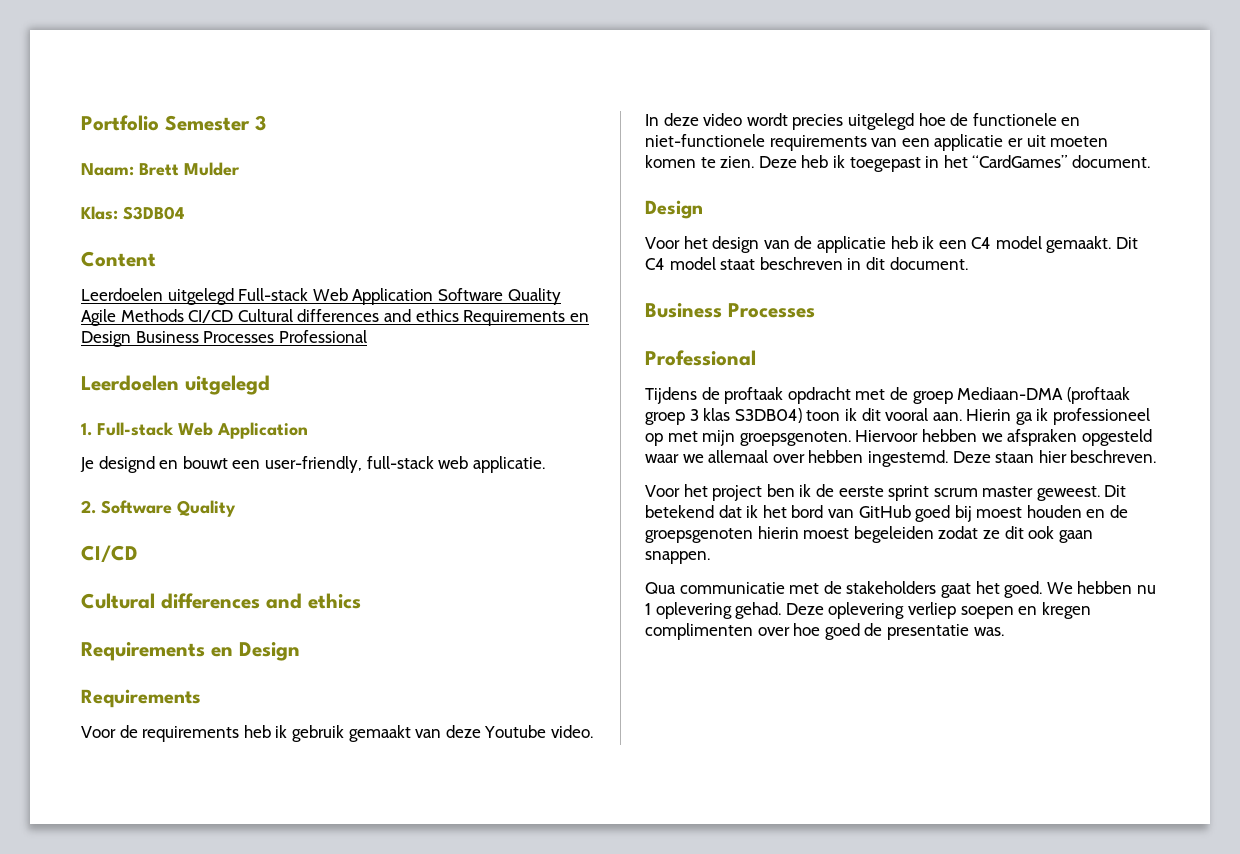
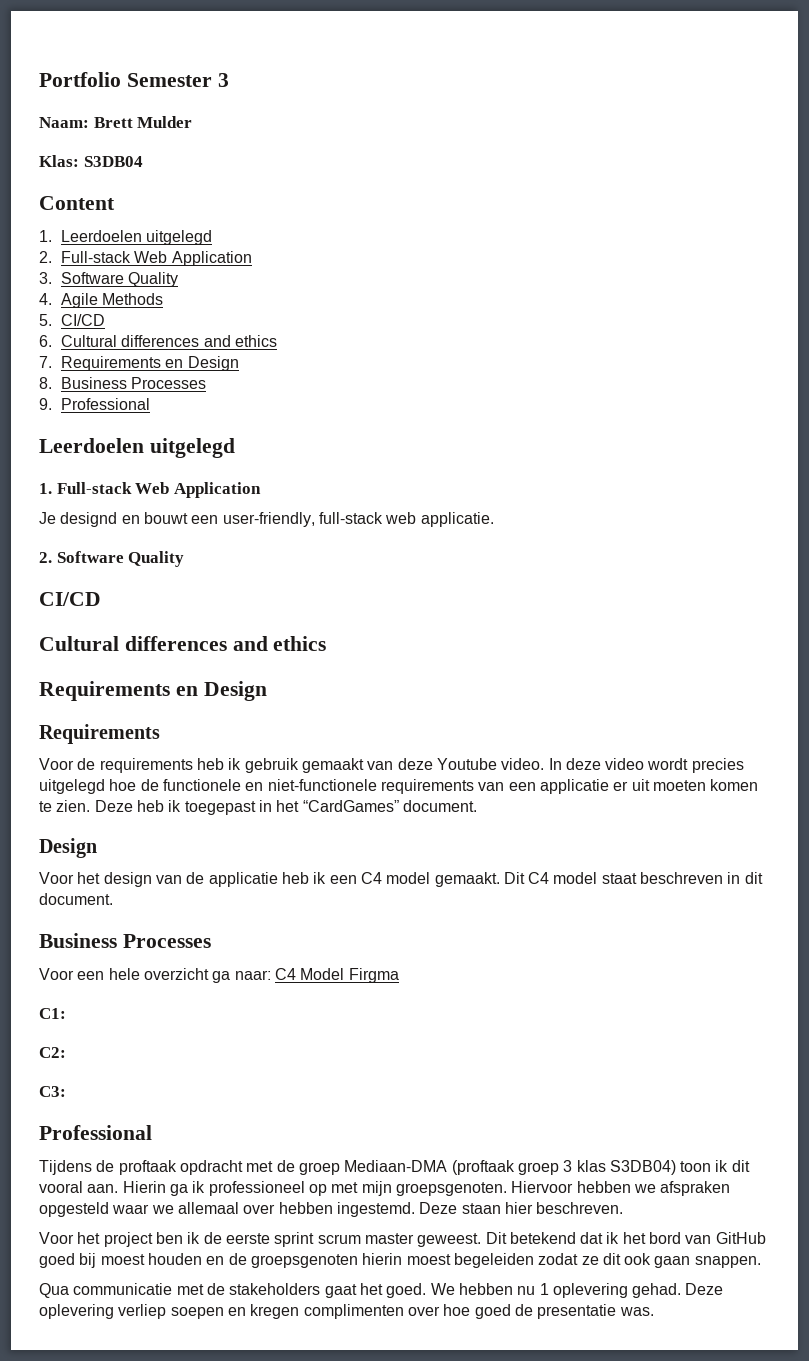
[81,288,561,305] Leerdoelen uitgelegd Full-stack Web Application Software Quality -> [39,230,213,245] [39,251,252,266] [39,272,179,287] [39,293,52,305] 1. Leerdoelen uitgelegd // 2. Full-stack Web Application // 3. Software Quality // 4.
[188,309,589,326] [81,331,275,347] CI/CD Cultural differences and ethics Requirements en Design Business Processes -> [39,314,106,326] [39,335,278,347] [39,356,239,371] [39,377,207,389] [39,398,52,410] // 5. CI/CD // 6. Cultural differences and ethics // 7. Requirements en Design // 8. Business Processes // 9.
(815, 310) none -> [39,968,399,983] [39,1008,66,1019] [39,1047,66,1058] [39,1086,66,1097] // Voor een hele overzicht ga naar: C4 Model Firgma // C1: // C2: // C3:

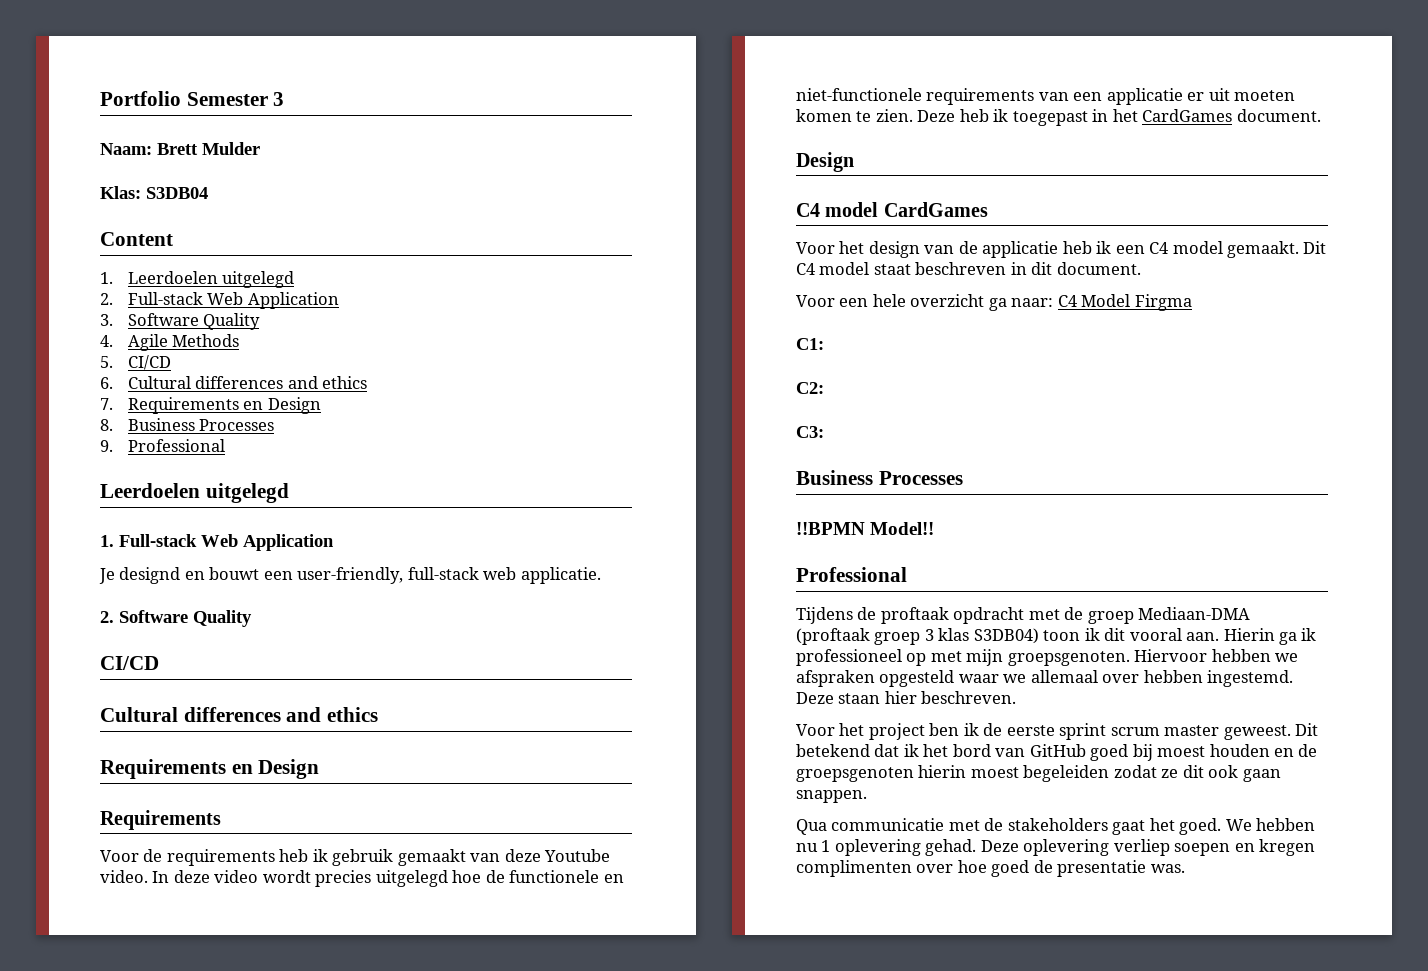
[302,800,399,812] “CardGames” -> [1142,109,1233,122] CardGames
(97, 848) none -> [796,202,988,217] // C4 model CardGames
[39,933,211,948] // Business Processes -> (1141, 268) none
(66, 1091) none -> [796,470,963,485] [796,522,935,535] // Business Processes // !!BPMN Model!!

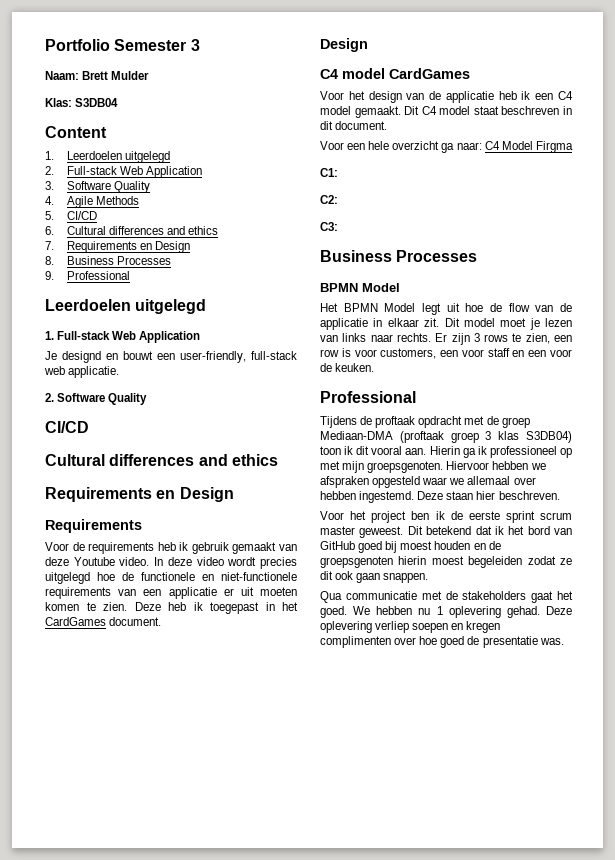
[796,522,935,535] !!BPMN Model!! -> [320,283,400,292] [320,303,572,315] [320,318,572,330] [320,333,572,345] [320,348,572,359] [320,363,375,372] BPMN Model // Het BPMN Model legt uit hoe de flow van de applicatie in elkaar zit. Dit model moet je lezen van links naar rechts. Er zijn 3 rows te zien, een row is voor customers, een voor staff en een voor de keuken.

